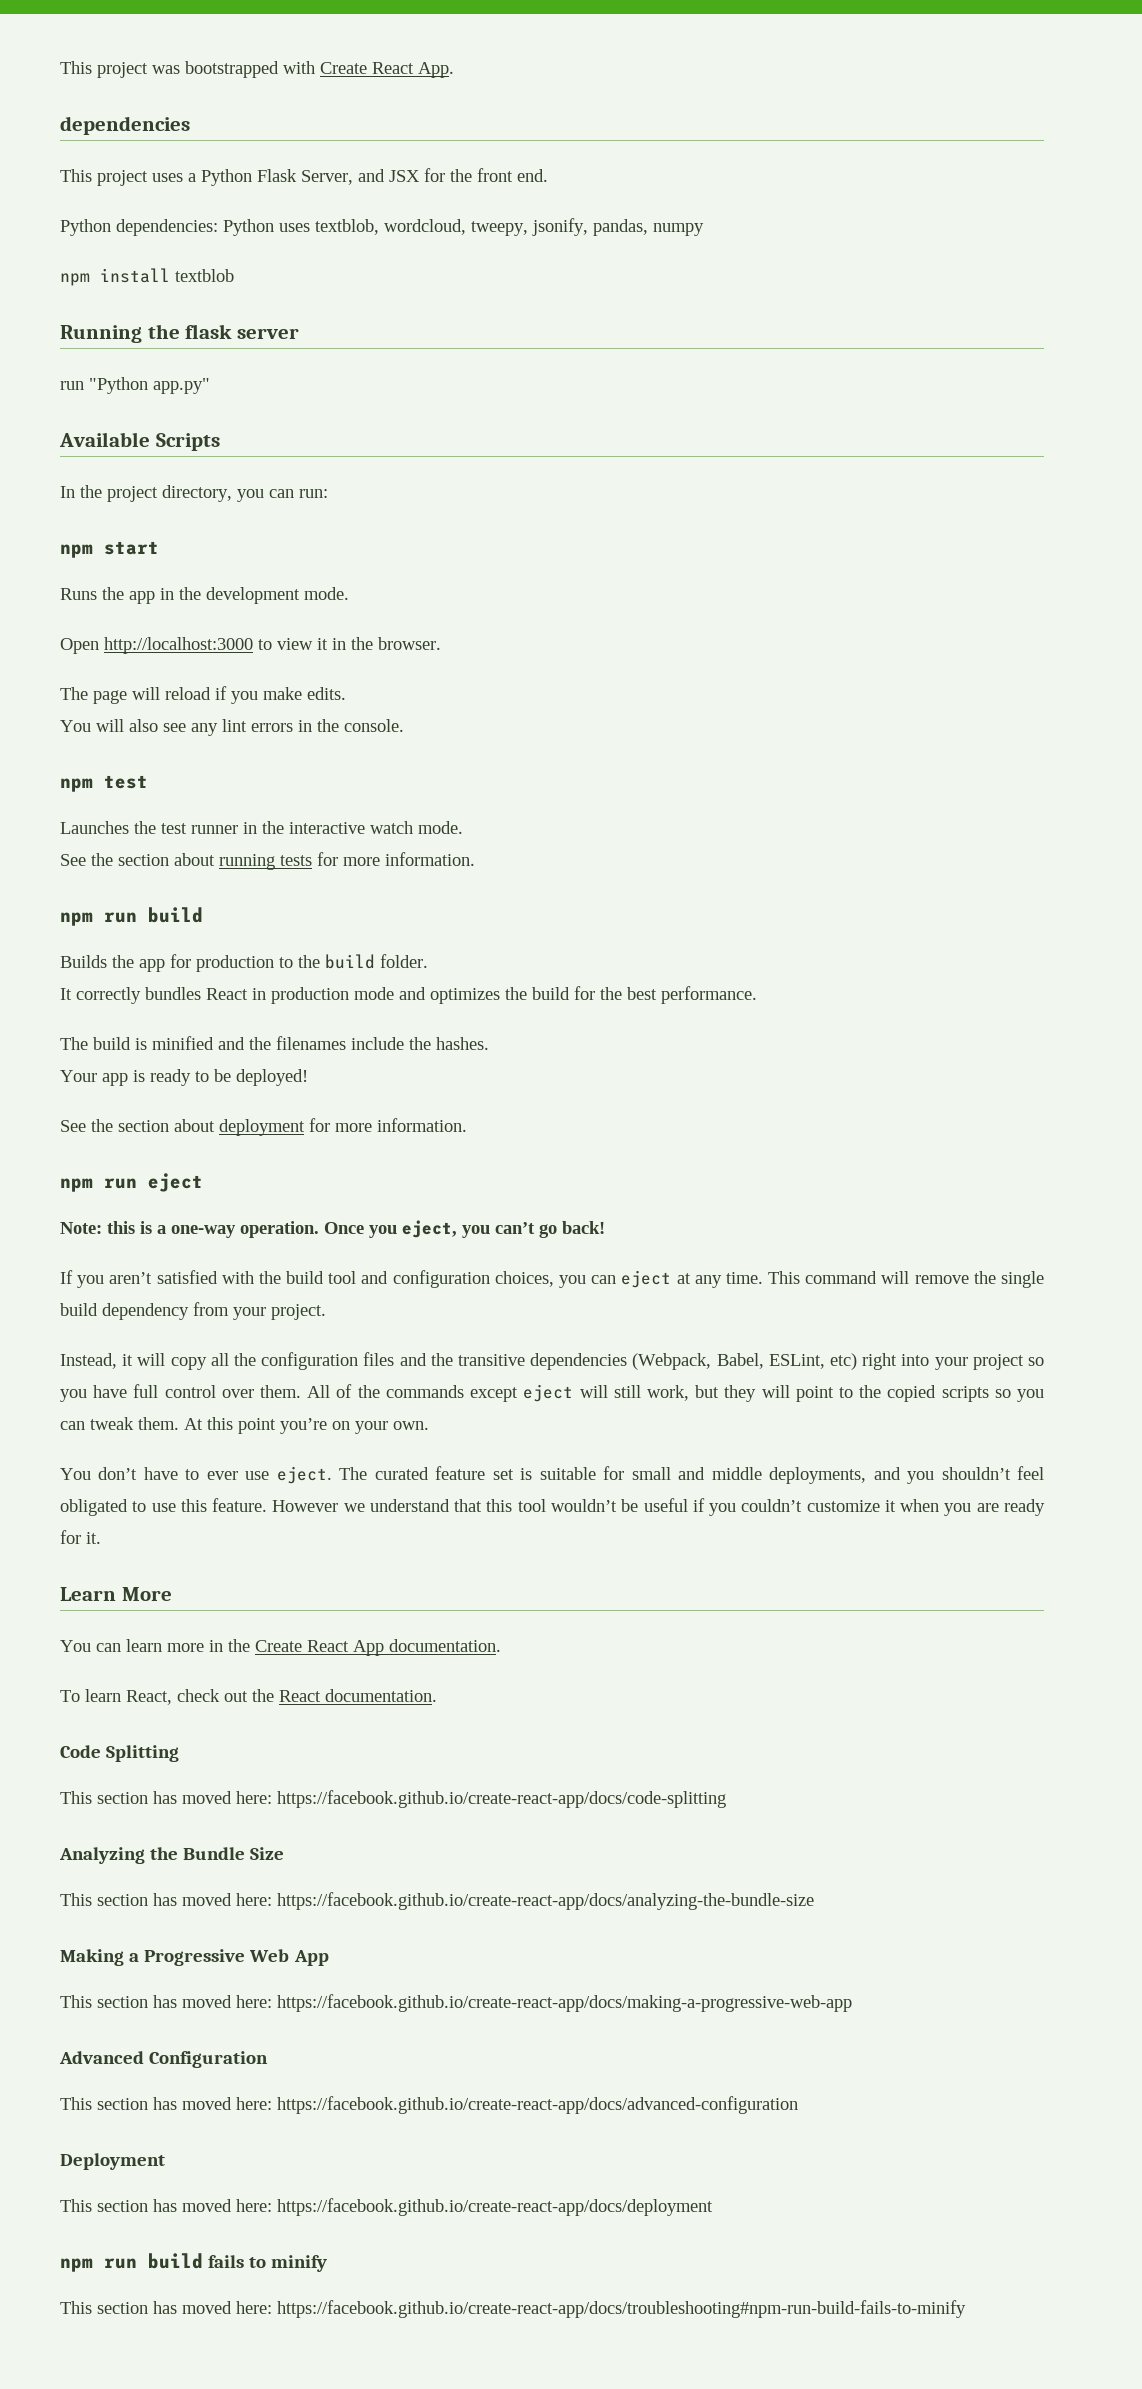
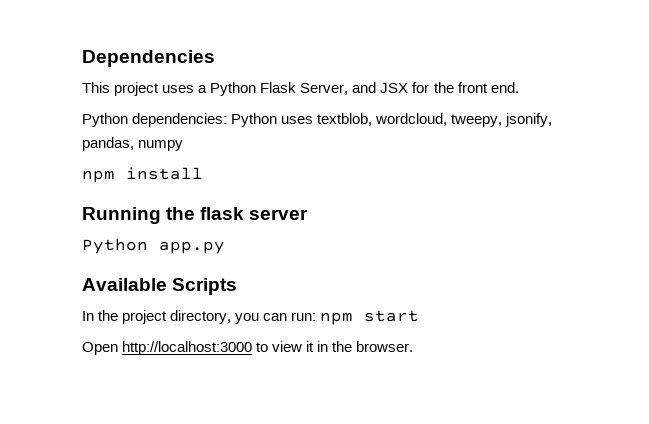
[60,61,454,78] [60,116,190,135] This project was bootstrapped with Create React App. // dependencies -> [82,50,215,67] Dependencies
[175,269,234,282] textblob -> (203, 173) none
[60,377,210,394] run "Python app.py" -> [82,238,225,254] Python app.py
(328, 493) // -> (317, 316) none
[60,587,349,604] // Runs the app in the development mode. -> (420, 316) none
[60,686,346,704] [60,719,404,736] [60,775,148,792] [60,821,463,834] [60,852,475,870] [60,907,203,926] [60,954,428,972] [60,986,757,1004] [60,1036,489,1050] [60,1069,308,1086] [60,1118,467,1136] [60,1173,203,1192] [60,1220,605,1238] [60,1270,1044,1288] [60,1302,326,1320] [60,1352,1045,1370] [60,1384,1045,1402] [60,1417,429,1434] [60,1466,1044,1484] [60,1498,1045,1516] [60,1530,101,1544] [60,1587,172,1601] [60,1639,501,1656] [60,1689,437,1705] [60,1745,180,1762] [60,1790,726,1808] [59,1847,285,1864] [60,1892,814,1910] [60,1949,329,1966] [60,1994,852,2012] [59,2051,269,2068] [60,2096,798,2114] [60,2153,165,2170] [60,2198,713,2216] [60,2253,328,2272] [60,2300,966,2318] // The page will reload if you make edits. // You will also see any lint errors in the console. // npm test // Launches the test runner in the interactive watch mode. // See the section about running tests for more information. // npm run build // Builds the app for production to the build folder. // It correctly bundles React in production mode and optimizes the build for the best performance. // The build is minified and the filenames include the hashes. // Your app is ready to be deployed! // See the section about deployment for more information. // npm run eject // Note: this is a one-way operation. Once you eject, you can’t go back! // If you aren’t satisfied with the build tool and configuration choices, you can eject at any time. This command will remove the single build dependency from your project. // Instead, it will copy all the configuration files and the transitive dependencies (Webpack, Babel, ESLint, etc) right into your project so you have full control over them. All of the commands except eject will still work, but they will point to the copied scripts so you can tweak them. At this point you’re on your own. // You don’t have to ever use eject. The curated feature set is suitable for small and middle deployments, and you shouldn’t feel obligated to use this feature. However we understand that this tool wouldn’t be useful if you couldn’t customize it when you are ready for it. // Learn More // You can learn more in the Create React App documentation. // To learn React, check out the React documentation. // Code Splitting // This section has moved here: https://facebook.github.io/create-react-app/docs/code-splitting // Analyzing the Bundle Size // This section has moved here: https://facebook.github.io/create-react-app/docs/analyzing-the-bundle-size // Making a Progressive Web App // This section has moved here: https://facebook.github.io/create-react-app/docs/making-a-progressive-web-app // Advanced Configuration // This section has moved here: https://facebook.github.io/create-react-app/docs/advanced-configuration // Deployment // This section has moved here: https://facebook.github.io/create-react-app/docs/deployment // npm run build fails to minify // This section has moved here: https://facebook.github.io/create-react-app/docs/troubleshooting#npm-run-build-fails-to-minify -> (414, 346) none

